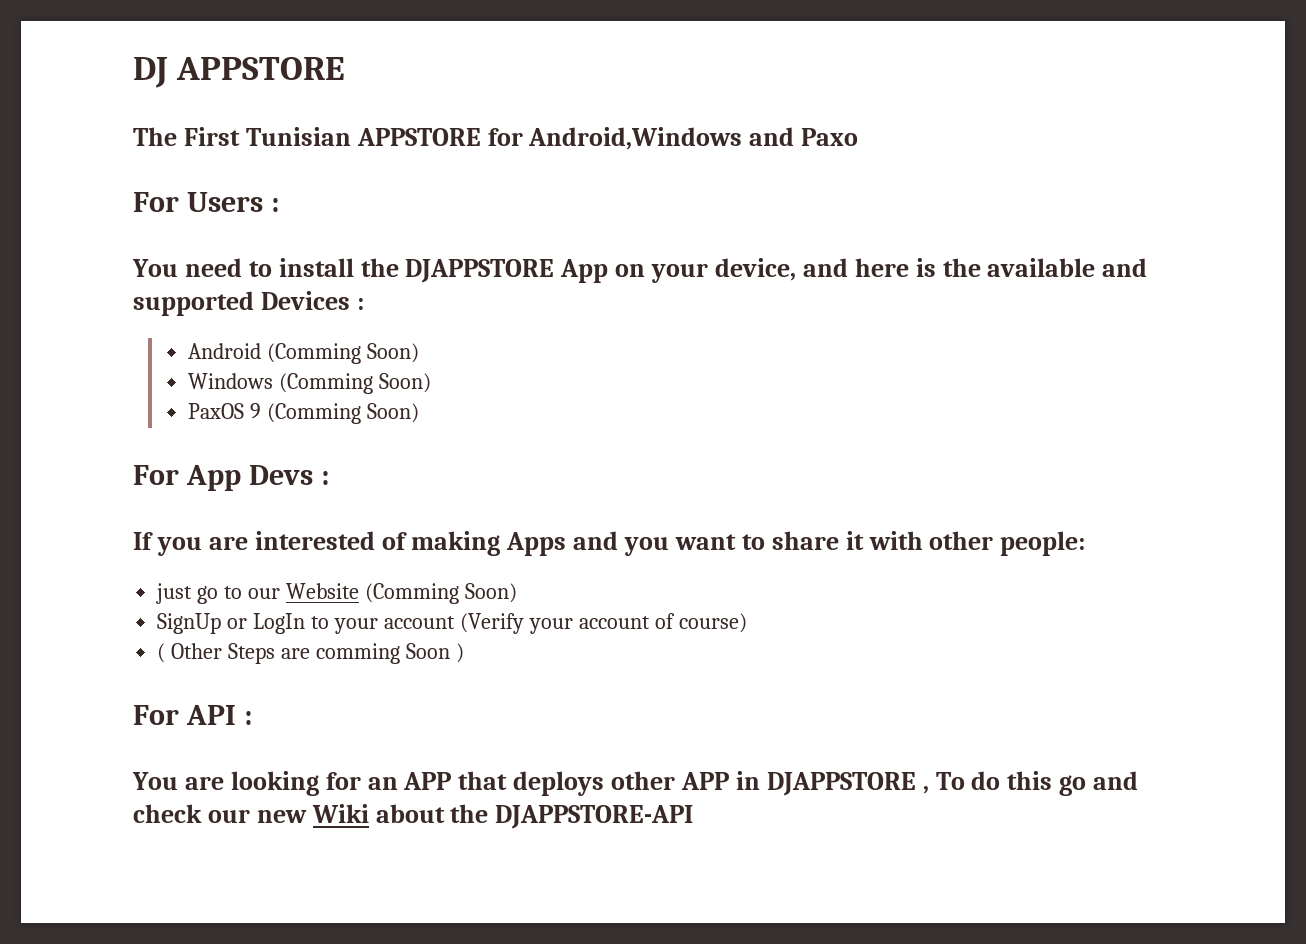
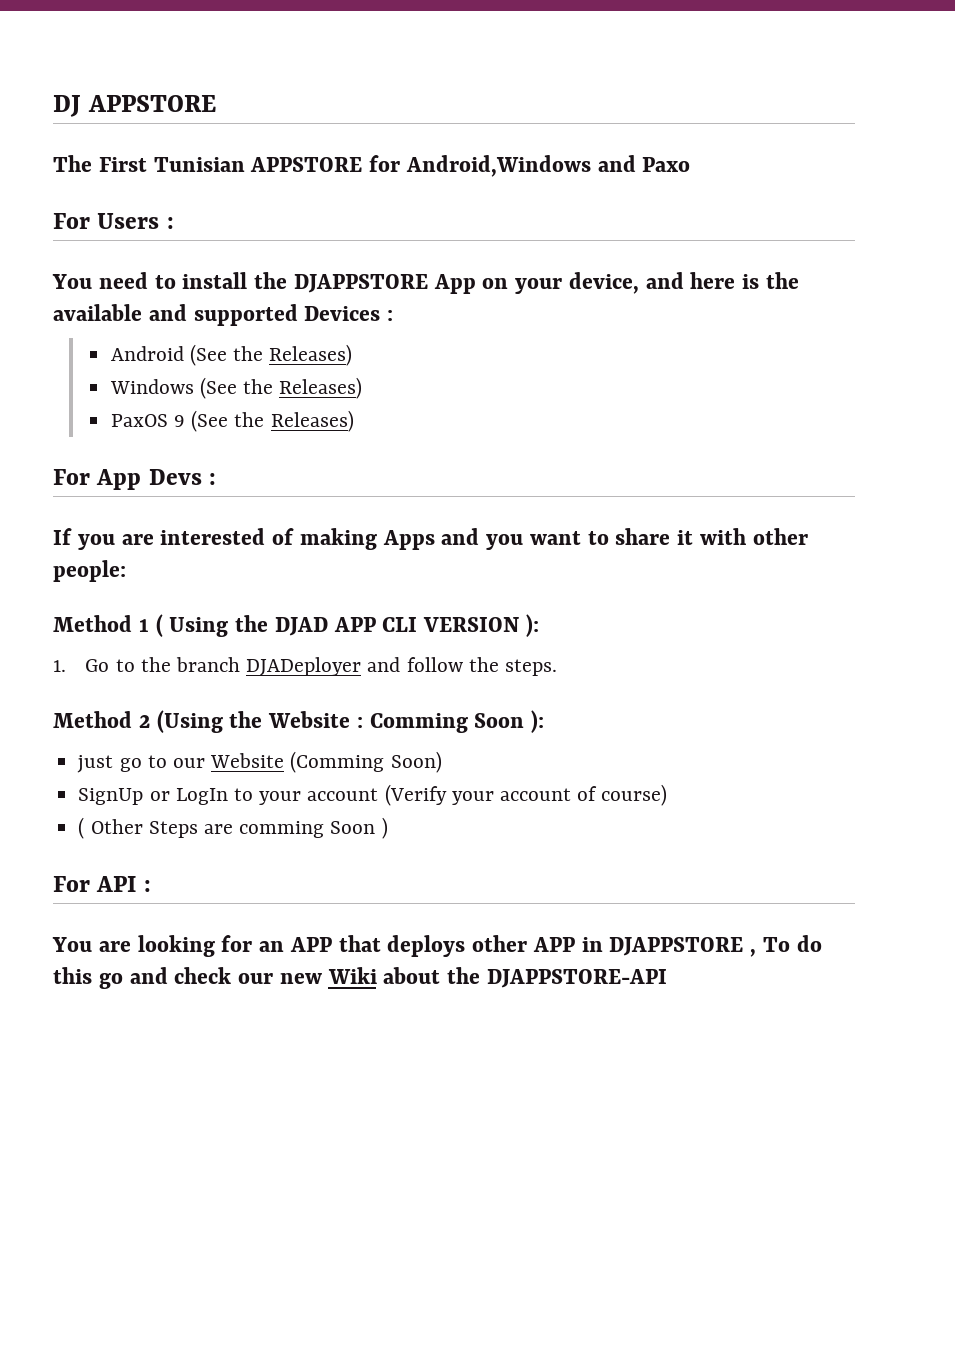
[266,343,419,364] [188,373,431,394] (Comming Soon) // Windows (Comming Soon) -> [189,344,353,366] [109,377,363,399] (See the Releases) // Windows (See the Releases)
[266,403,419,424] (Comming Soon) -> [191,410,354,432] (See the Releases)
(1086, 543) none -> [53,614,539,637] [53,657,558,676] [53,710,544,733] // Method 1 ( Using the DJAD APP CLI VERSION ): // 1. Go to the branch DJADeployer and follow the steps. // Method 2 (Using the Website : Comming Soon ):

